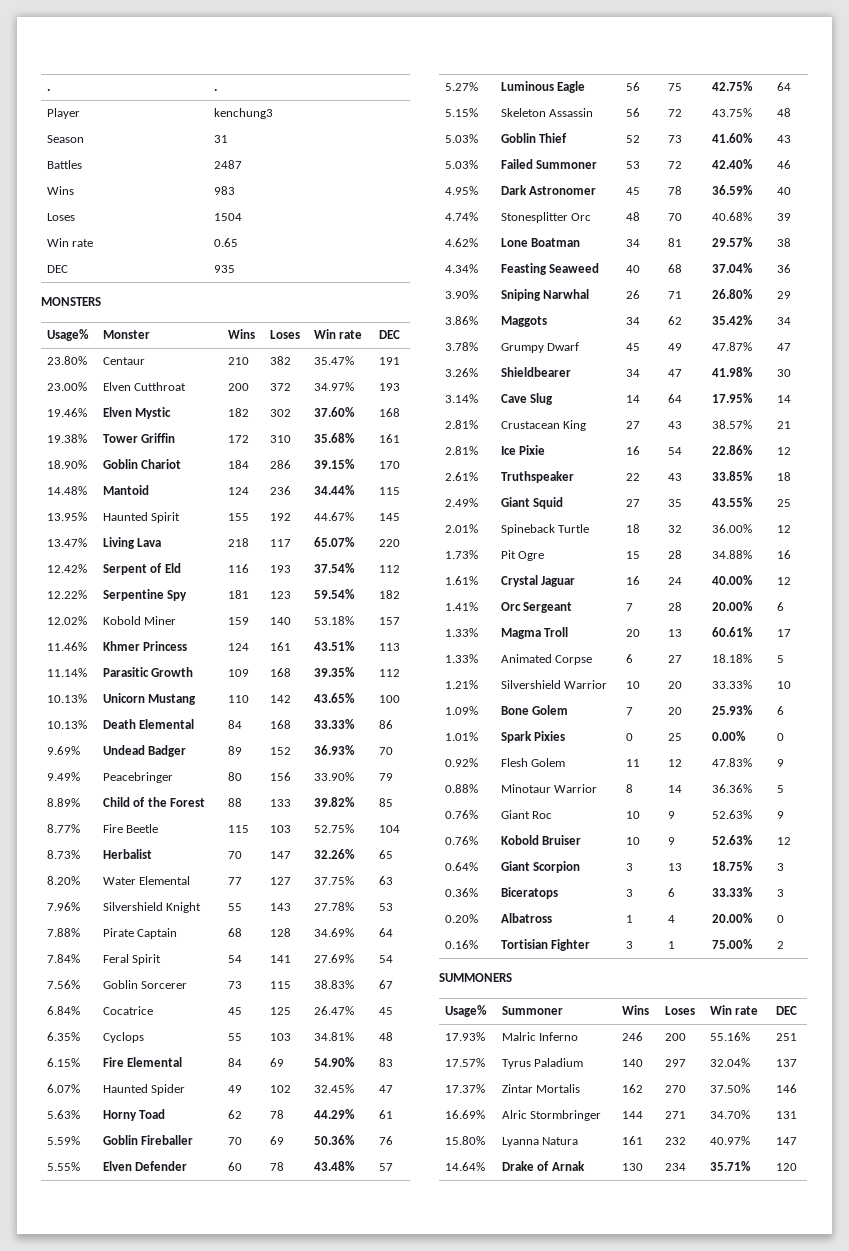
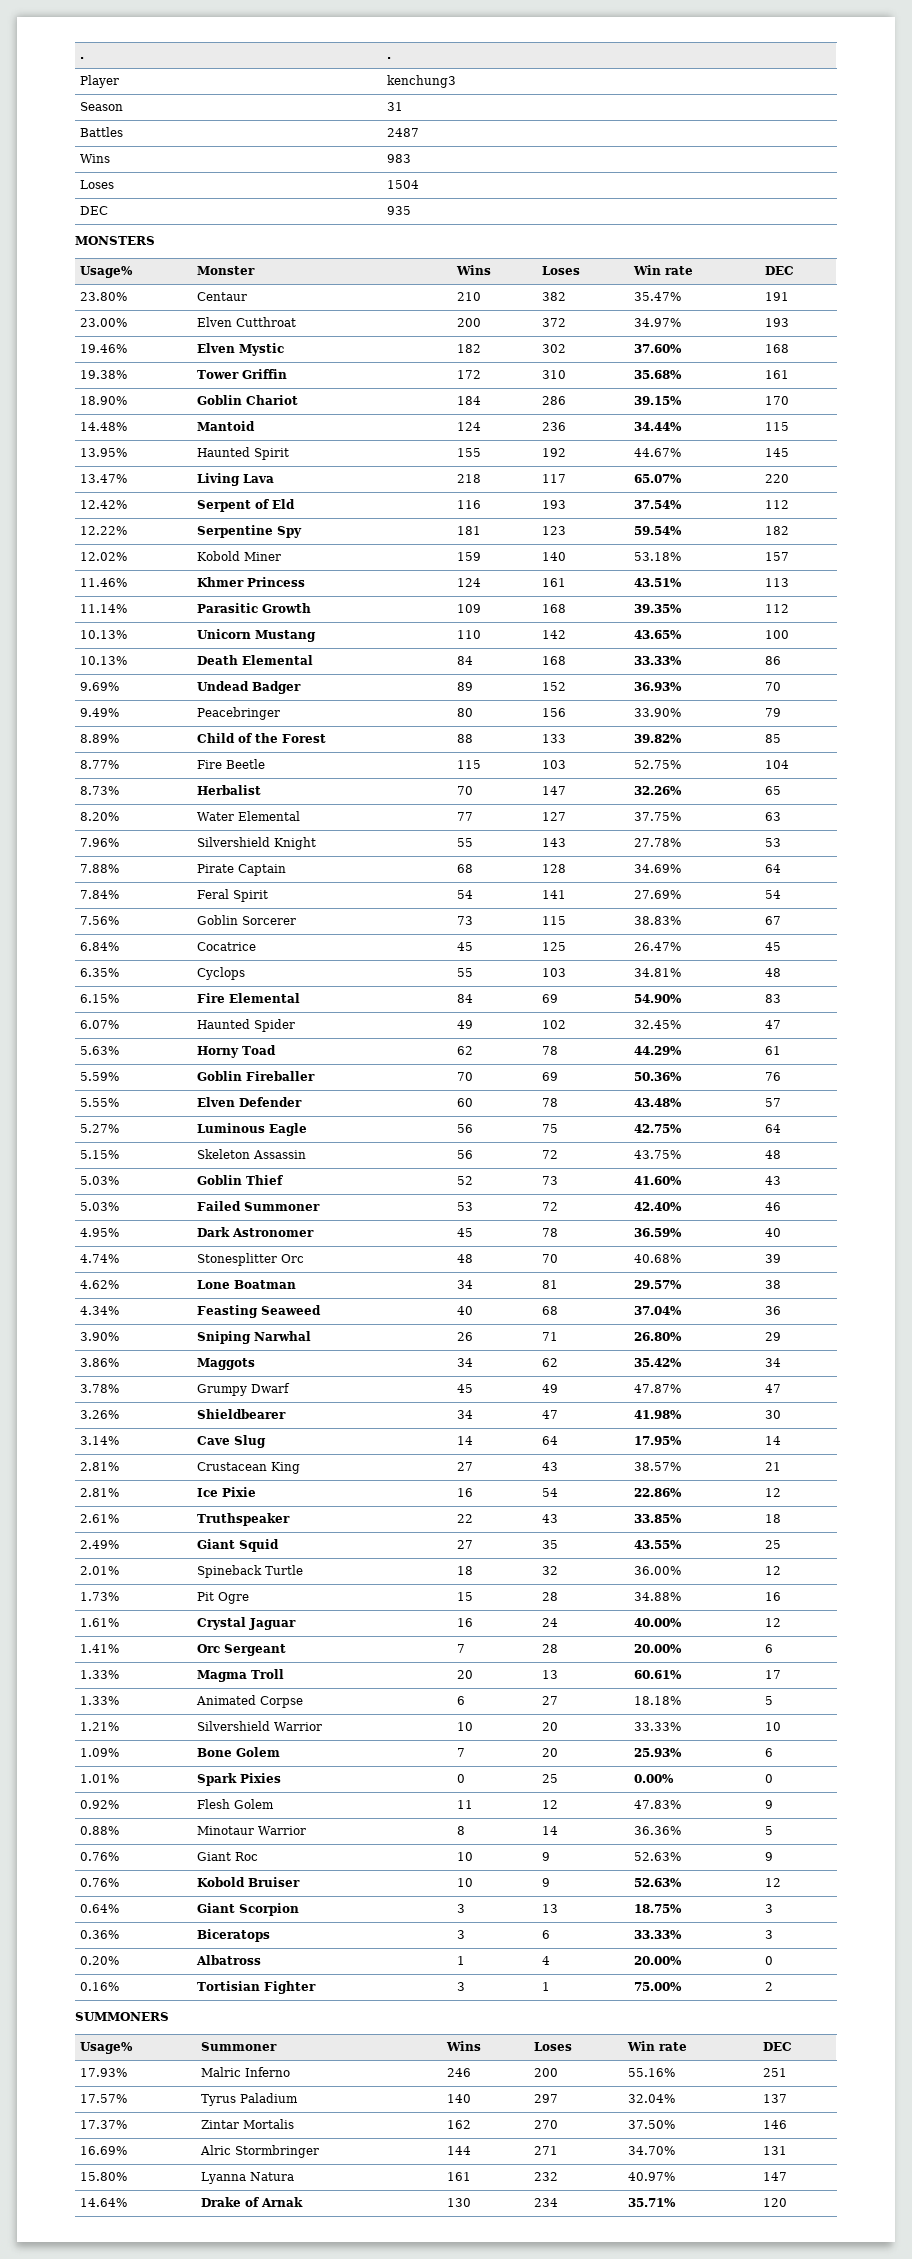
[47,238,94,247] [214,238,239,247] // Win rate | 0.65 -> (420, 184) none

